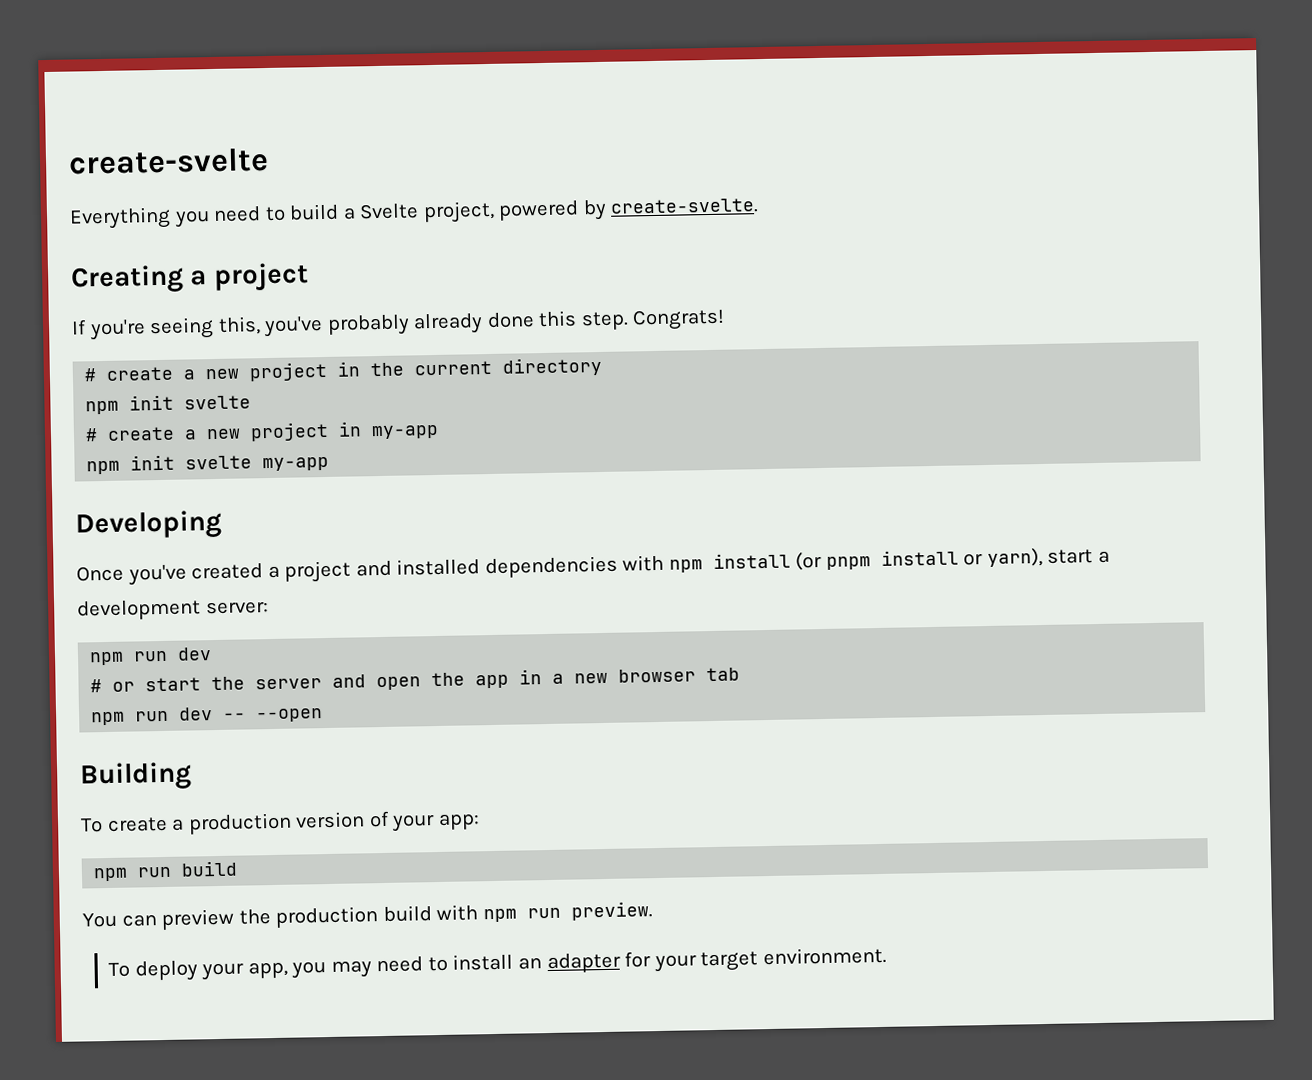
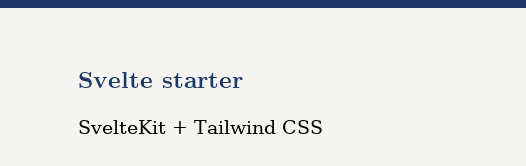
[68,147,269,175] [69,198,760,230] [70,262,309,294] [71,308,726,341] [84,356,603,382] [85,394,252,415] [85,421,440,442] [86,454,330,475] [75,509,222,540] [76,547,1111,586] [77,599,269,621] [89,647,213,666] [90,667,741,693] [91,707,324,726] [79,761,192,791] [80,810,480,835] [93,860,239,882] [82,901,653,931] [108,946,887,982] create-svelte // Everything you need to build a Svelte project, powered by create-svelte. // Creating a project // If you're seeing this, you've probably already done this step. Congrats! // # create a new project in the current directory // npm init svelte // # create a new project in my-app // npm init svelte my-app // Developing // Once you've created a project and installed dependencies with npm install (or pnpm install or yarn), start a development server: // npm run dev // # or start the server and open the app in a new browser tab // npm run dev -- --open // Building // To create a production version of your app: // npm run build // You can preview the production build with npm run preview. // To deploy your app, you may need to install an adapter for your target environment. -> [78,72,243,88] [78,120,323,134] Svelte starter // SvelteKit + Tailwind CSS

